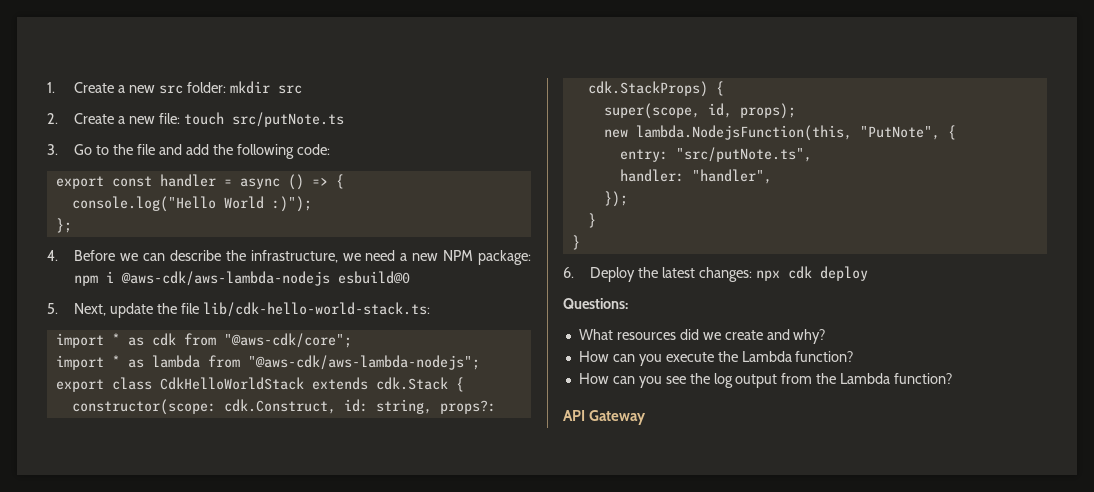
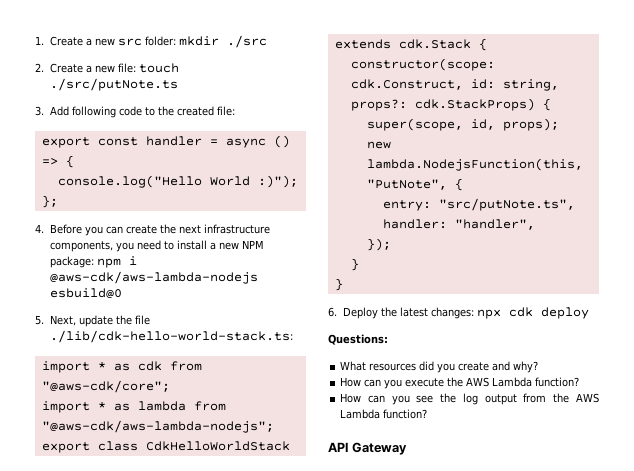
[277,85,302,94] src -> [226,35,267,48] ./src
[231,112,344,127] src/putNote.ts -> [49,78,178,91] ./src/putNote.ts
[74,144,330,159] Go to the file and add the following code: -> [49,106,235,118] Add following code to the created file:
[120,250,396,263] we can describe the infrastructure, we need -> [84,224,270,236] [49,240,207,252] you can create the next infrastructure components, you need to install
[202,302,430,317] lib/cdk-hello-world-stack.ts: -> [49,330,293,343] ./lib/cdk-hello-world-stack.ts:
[702,332,721,340] we -> [437,363,456,373] you
(738, 356) none -> [466,377,490,387] AWS
(837, 378) none -> [575,393,599,403] AWS

